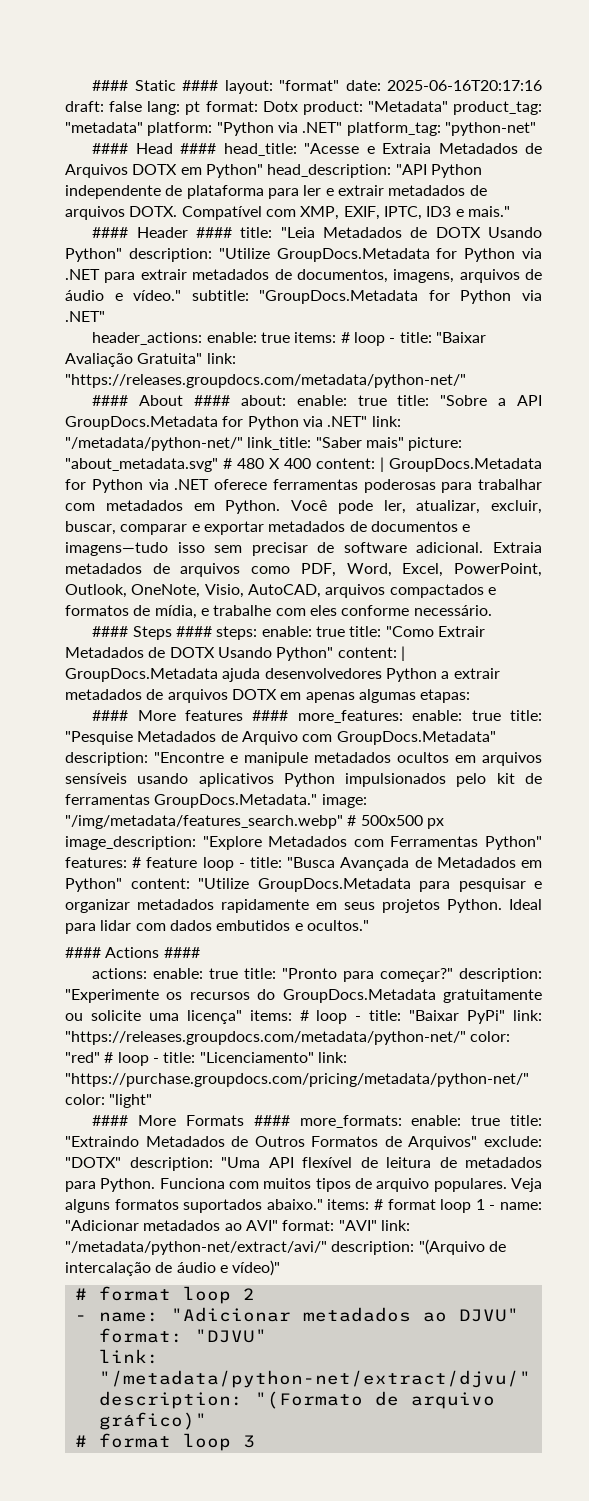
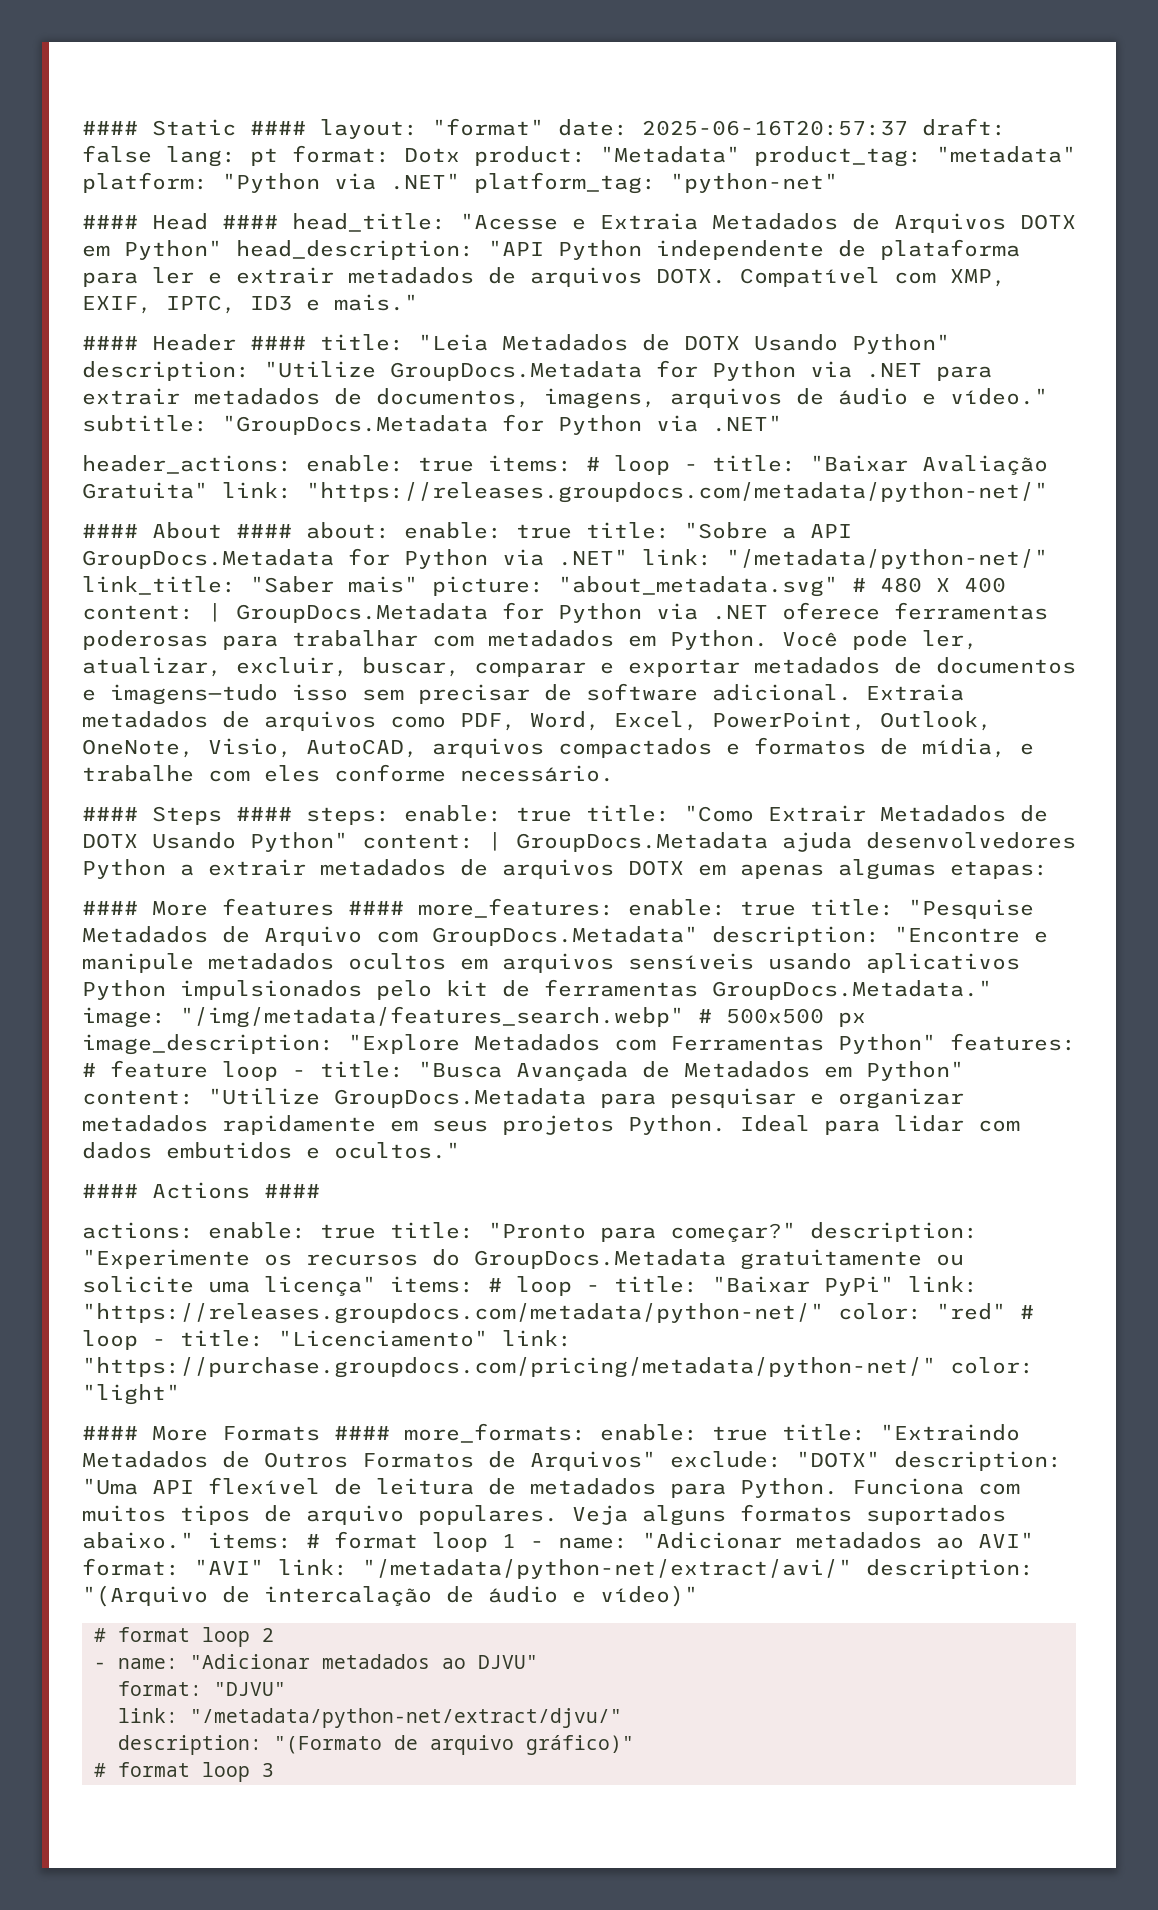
[387,80,542,91] 2025-06-16T20:17:16 -> [642,120,908,136] 2025-06-16T20:57:37

